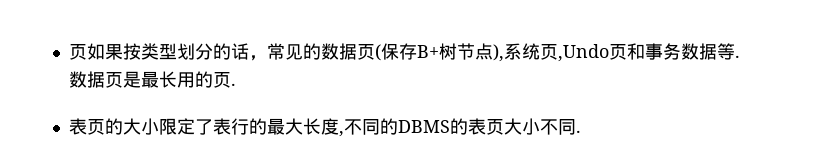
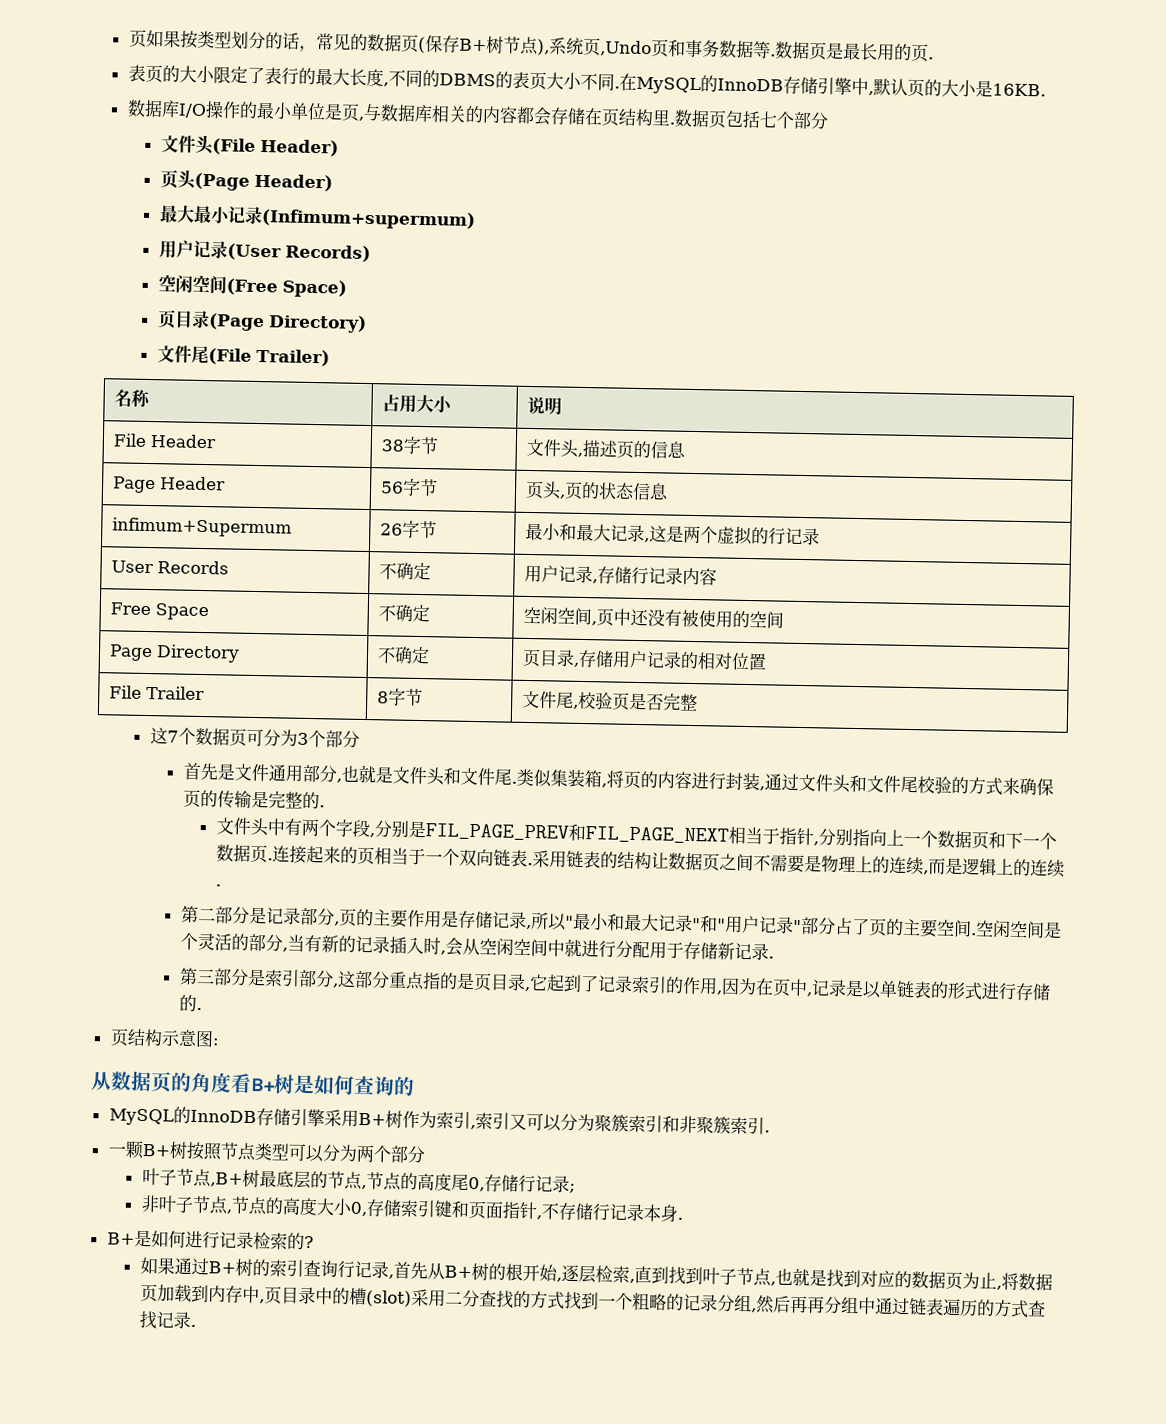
(581, 131) none -> [618,73,1046,98] [126,99,829,130] [160,134,339,157] [159,169,333,192] [158,205,476,230] [158,239,371,263] [157,274,347,298] [156,309,367,333] [156,345,330,367] [114,389,152,408] [382,394,454,413] [527,396,563,415] [113,433,218,449] [381,436,440,455] [526,438,687,459] [112,476,227,494] [380,478,439,497] [525,480,670,501] [112,517,293,538] [380,520,438,539] [525,522,821,546] [111,560,230,575] [379,562,432,581] [524,564,718,586] [110,602,210,621] [378,604,431,623] [523,606,785,629] [109,644,241,663] [377,646,431,665] [522,648,768,671] [109,685,206,701] [377,688,424,707] [522,690,699,712] [149,727,360,748] [182,762,1054,796] [182,789,325,810] [215,817,1057,850] [215,844,1065,878] [214,884,221,887] [180,905,1062,939] [179,932,774,961] [178,967,1051,1001] [178,994,202,1012] [109,1028,219,1048] [90,1070,415,1096] [108,1106,770,1135] [107,1140,426,1164] [141,1167,576,1193] [140,1194,683,1222] [106,1229,314,1250] [139,1256,1053,1291] [139,1283,1046,1319] [138,1310,196,1330] 在MySQL的InnoDB存储引擎中,默认页的大小是16KB. // 数据库I/O操作的最小单位是页,与数据库相关的内容都会存储在页结构里.数据页包括七个部分 // 文件头(File Header) // 页头(Page Header) // 最大最小记录(Infimum+supermum) // 用户记录(User Records) // 空闲空间(Free Space) // 页目录(Page Directory) // 文件尾(File Trailer) // 名称 | 占用大小 | 说明 // File Header | 38字节 | 文件头,描述页的信息 // Page Header | 56字节 | 页头,页的状态信息 // infimum+Supermum | 26字节 | 最小和最大记录,这是两个虚拟的行记录 // User Records | 不确定 | 用户记录,存储行记录内容 // Free Space | 不确定 | 空闲空间,页中还没有被使用的空间 // Page Directory | 不确定 | 页目录,存储用户记录的相对位置 // File Trailer | 8字节 | 文件尾,校验页是否完整 // 这7个数据页可分为3个部分 // 首先是文件通用部分,也就是文件头和文件尾.类似集装箱,将页的内容进行封装,通过文件头和文件尾校验的方式来确保页的传输是完整的. // 文件头中有两个字段,分别是FIL_PAGE_PREV和FIL_PAGE_NEXT相当于指针,分别指向上一个数据页和下一个数据页.连接起来的页相当于一个双向链表.采用链表的结构让数据页之间不需要是物理上的连续,而是逻辑上的连续. // 第二部分是记录部分,页的主要作用是存储记录,所以"最小和最大记录"和"用户记录"部分占了页的主要空间.空闲空间是个灵活的部分,当有新的记录插入时,会从空闲空间中就进行分配用于存储新记录. // 第三部分是索引部分,这部分重点指的是页目录,它起到了记录索引的作用,因为在页中,记录是以单链表的形式进行存储的. // 页结构示意图: // 从数据页的角度看B+树是如何查询的 // MySQL的InnoDB存储引擎采用B+树作为索引,索引又可以分为聚簇索引和非聚簇索引. // 一颗B+树按照节点类型可以分为两个部分 // 叶子节点,B+树最底层的节点,节点的高度尾0,存储行记录; // 非叶子节点,节点的高度大小0,存储索引键和页面指针,不存储行记录本身. // B+是如何进行记录检索的? // 如果通过B+树的索引查询行记录,首先从B+树的根开始,逐层检索,直到找到叶子节点,也就是找到对应的数据页为止,将数据页加载到内存中,页目录中的槽(slot)采用二分查找的方式找到一个粗略的记录分组,然后再再分组中通过链表遍历的方式查找记录.

